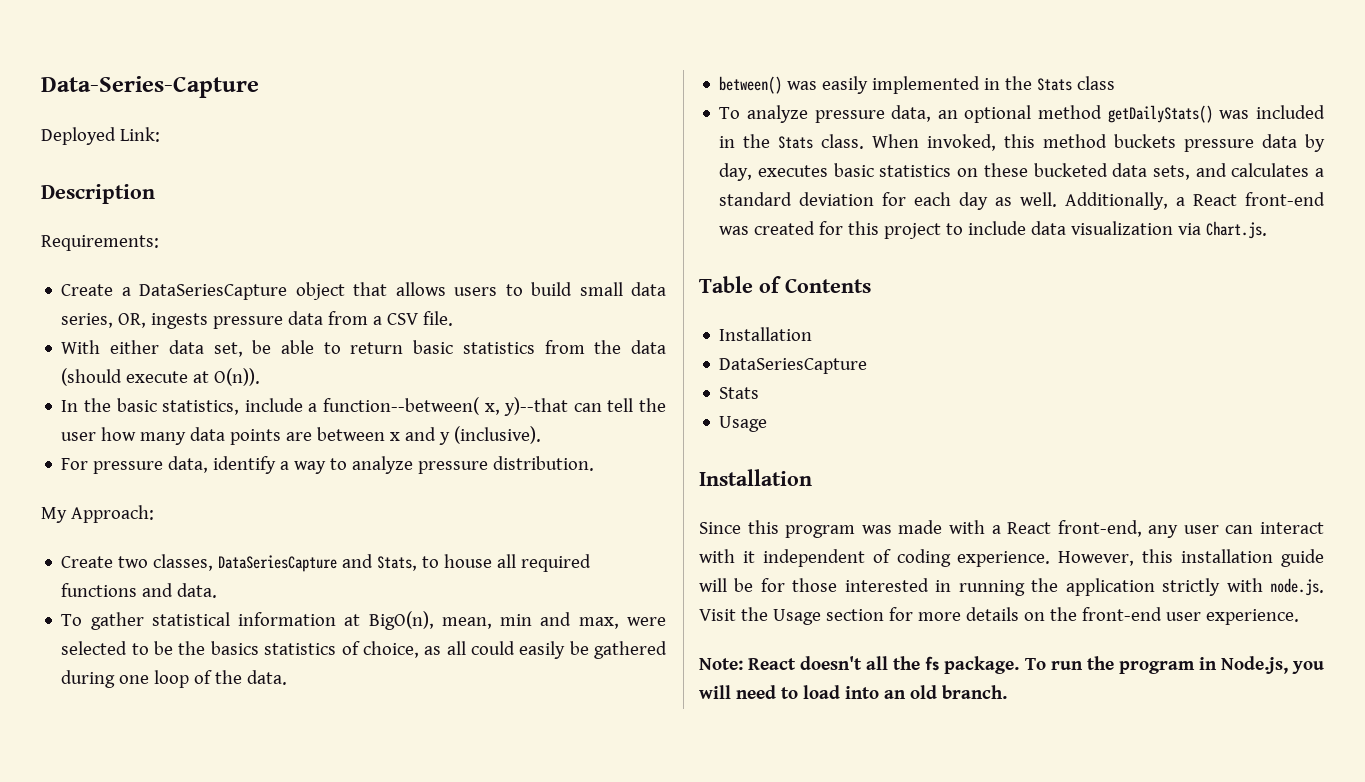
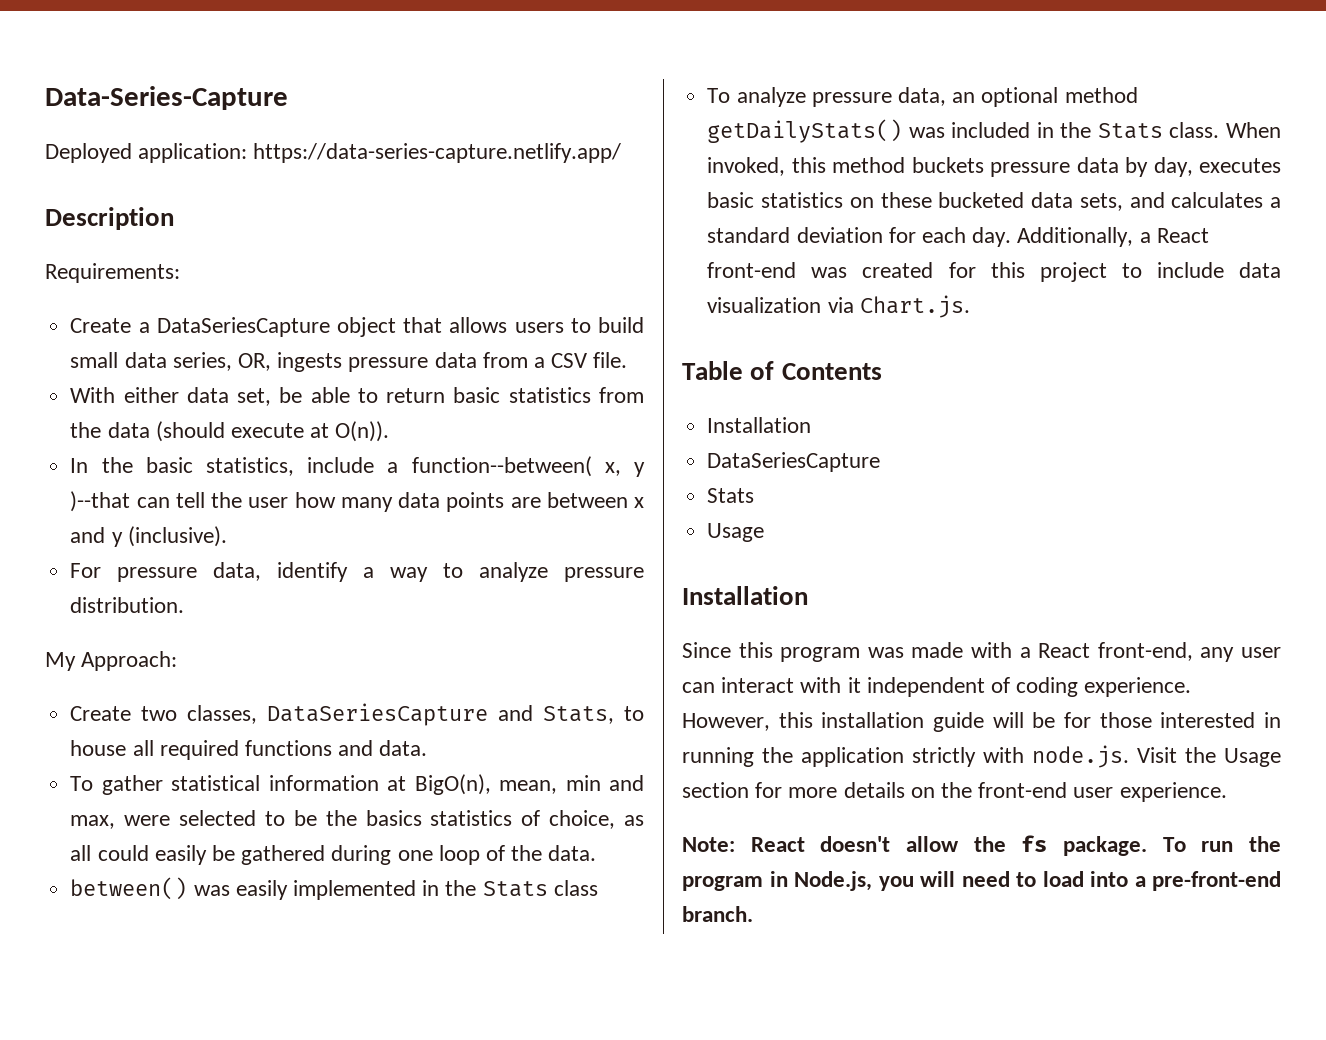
[119,127,160,142] Link: -> [138,143,622,163] application: https://data-series-capture.netlify.app/
[504,397,569,416] y)--that -> [633,462,645,477] [70,491,131,512] y )--that
[959,192,1058,210] day as well. -> [972,227,1012,247] day.
[866,656,889,670] all -> [906,836,959,852] allow
[883,685,937,699] an old -> [1134,871,1281,891] a pre-front-end

